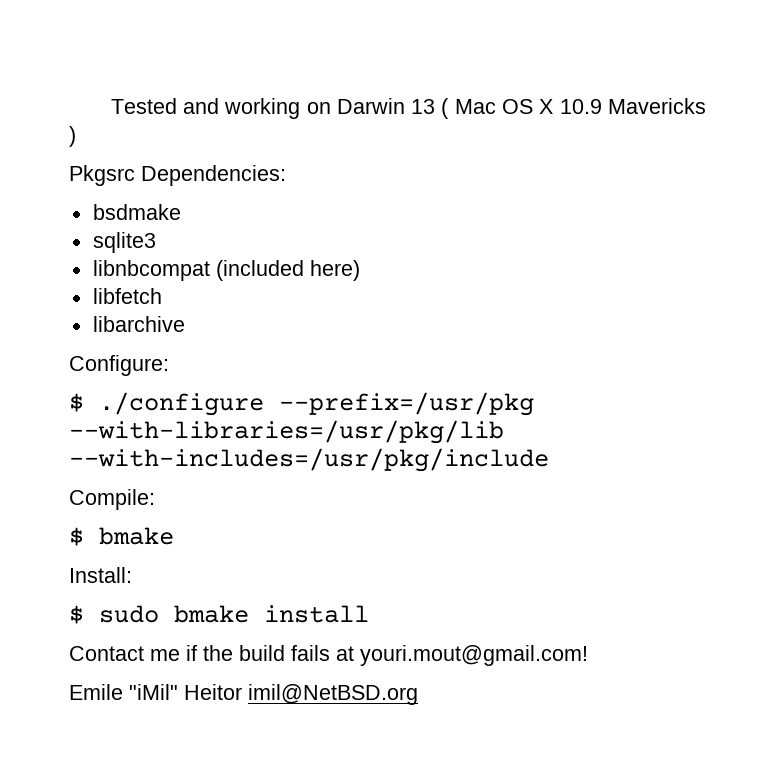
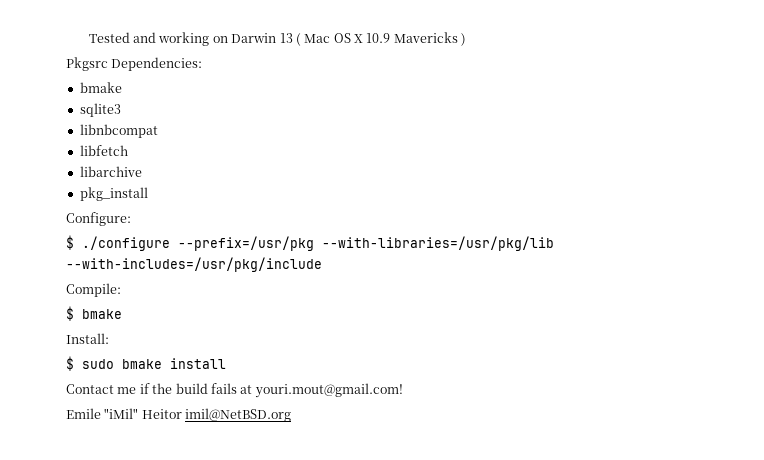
[92,204,181,220] bsdmake -> [79,82,122,93] bmake
[215,260,360,281] (included here) -> (158, 131) none
(185, 324) none -> [79,187,148,201] // pkg_install

